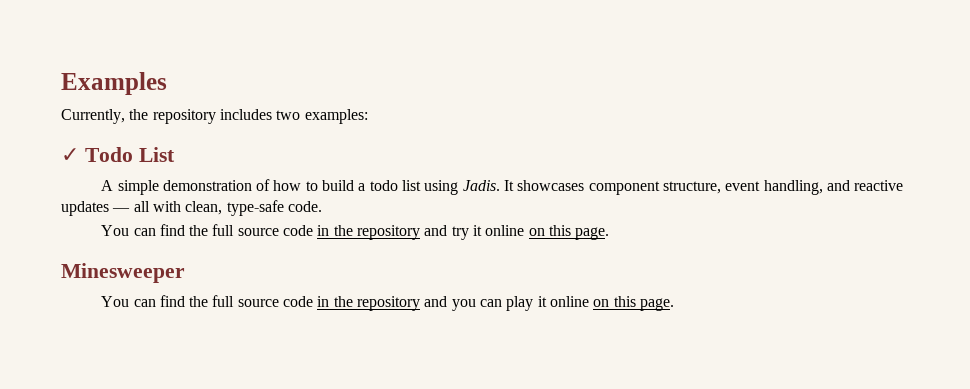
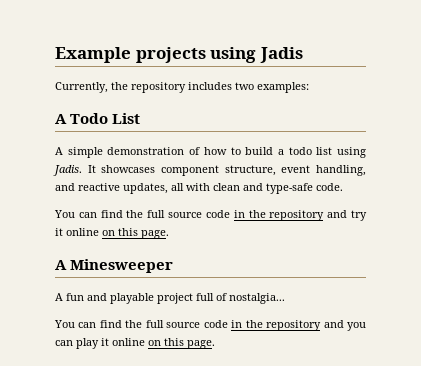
[61,72,167,95] Examples -> [55,47,303,63] Example projects using Jadis
[61,148,79,162] ✓ -> [55,114,67,124] A
[61,201,223,216] updates — all with clean, -> [123,183,263,194] updates, all with clean and
(610, 233) none -> [55,260,67,270] A
(185, 273) none -> [55,293,285,304] // A fun and playable project full of nostalgia...

